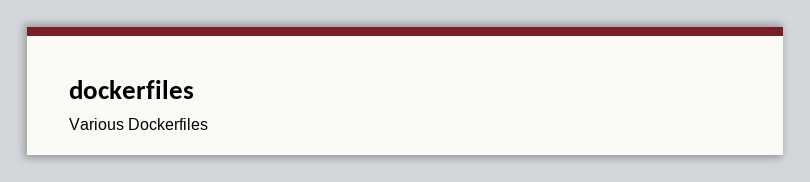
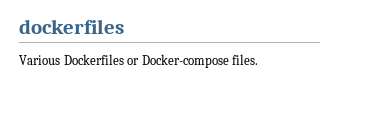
(209, 124) none -> [127,54,259,68] or Docker-compose files.

